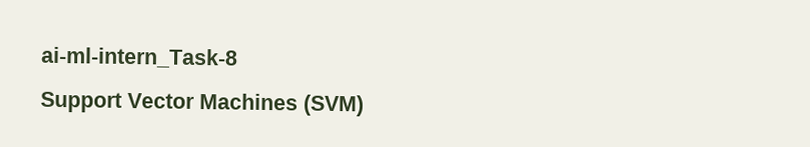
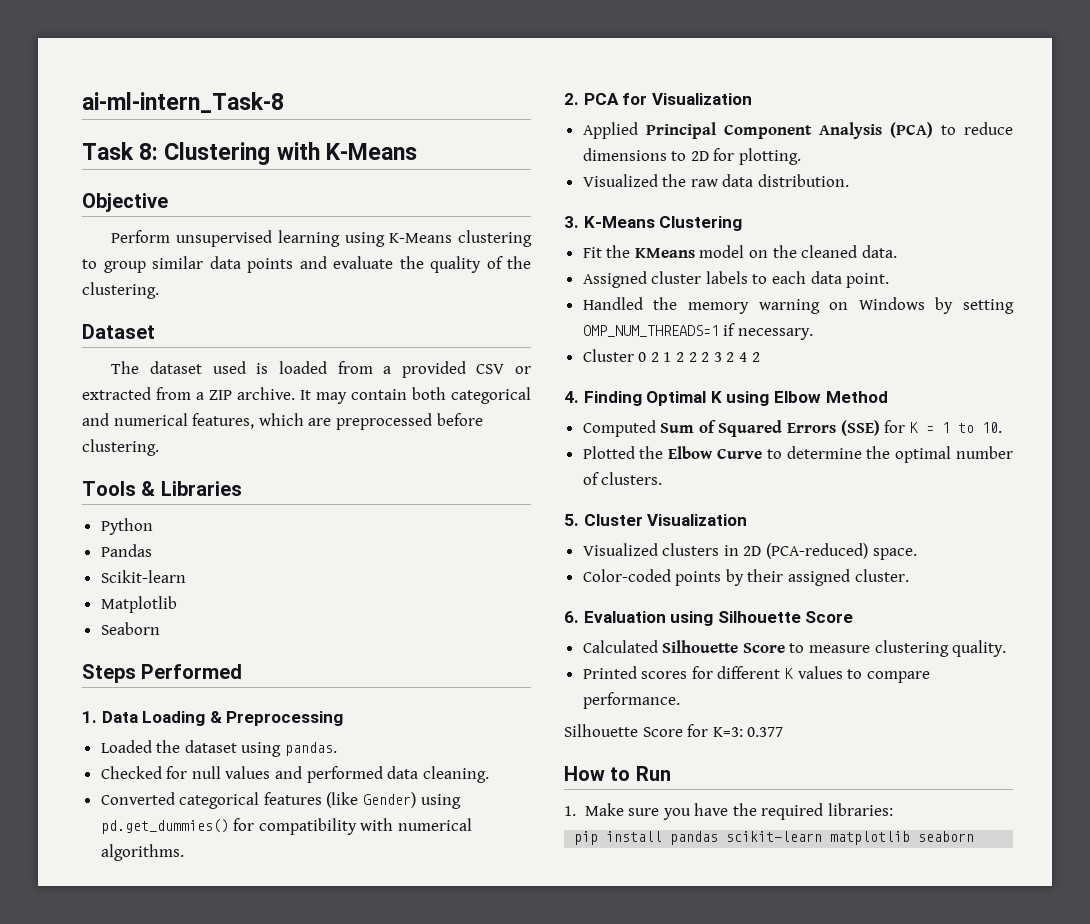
[40,91,364,117] Support Vector Machines (SVM) -> [82,142,417,165] [82,193,168,212] [111,230,532,247] [82,256,531,273] [82,282,159,299] [82,324,155,339] [111,361,531,378] [82,387,531,404] [82,413,483,430] [82,439,159,456] [82,481,242,496] [100,518,153,535] [100,544,152,557] [100,570,186,583] [100,596,177,613] [100,622,160,635] [82,664,243,683] [82,711,344,726] [100,740,338,757] [100,766,489,783] [100,792,461,809] [100,818,473,835] [100,844,184,861] [564,93,752,105] [582,122,1013,139] [582,148,802,165] [582,174,850,187] [564,216,743,231] [582,245,897,258] [582,271,890,288] [582,297,1014,314] [582,323,813,340] [582,349,760,362] [564,391,888,406] [582,420,1002,437] [582,446,1013,463] [582,472,663,485] [564,514,748,526] [582,543,917,560] [582,569,909,586] [564,611,854,626] [582,640,1007,657] [582,666,930,683] [582,692,680,709] [564,724,784,737] [564,766,671,781] [564,803,894,820] [574,831,975,845] Task 8: Clustering with K-Means // Objective // Perform unsupervised learning using K-Means clustering to group similar data points and evaluate the quality of the clustering. // Dataset // The dataset used is loaded from a provided CSV or extracted from a ZIP archive. It may contain both categorical and numerical features, which are preprocessed before clustering. // Tools & Libraries // Python // Pandas // Scikit-learn // Matplotlib // Seaborn // Steps Performed // 1. Data Loading & Preprocessing // Loaded the dataset using pandas. // Checked for null values and performed data cleaning. // Converted categorical features (like Gender) using pd.get_dummies() for compatibility with numerical algorithms. // 2. PCA for Visualization // Applied Principal Component Analysis (PCA) to reduce dimensions to 2D for plotting. // Visualized the raw data distribution. // 3. K-Means Clustering // Fit the KMeans model on the cleaned data. // Assigned cluster labels to each data point. // Handled the memory warning on Windows by setting OMP_NUM_THREADS=1 if necessary. // Cluster 0 2 1 2 2 2 3 2 4 2 // 4. Finding Optimal K using Elbow Method // Computed Sum of Squared Errors (SSE) for K = 1 to 10. // Plotted the Elbow Curve to determine the optimal number of clusters. // 5. Cluster Visualization // Visualized clusters in 2D (PCA-reduced) space. // Color-coded points by their assigned cluster. // 6. Evaluation using Silhouette Score // Calculated Silhouette Score to measure clustering quality. // Printed scores for different K values to compare performance. // Silhouette Score for K=3: 0.377 // How to Run // 1. Make sure you have the required libraries: // pip install pandas scikit-learn matplotlib seaborn

